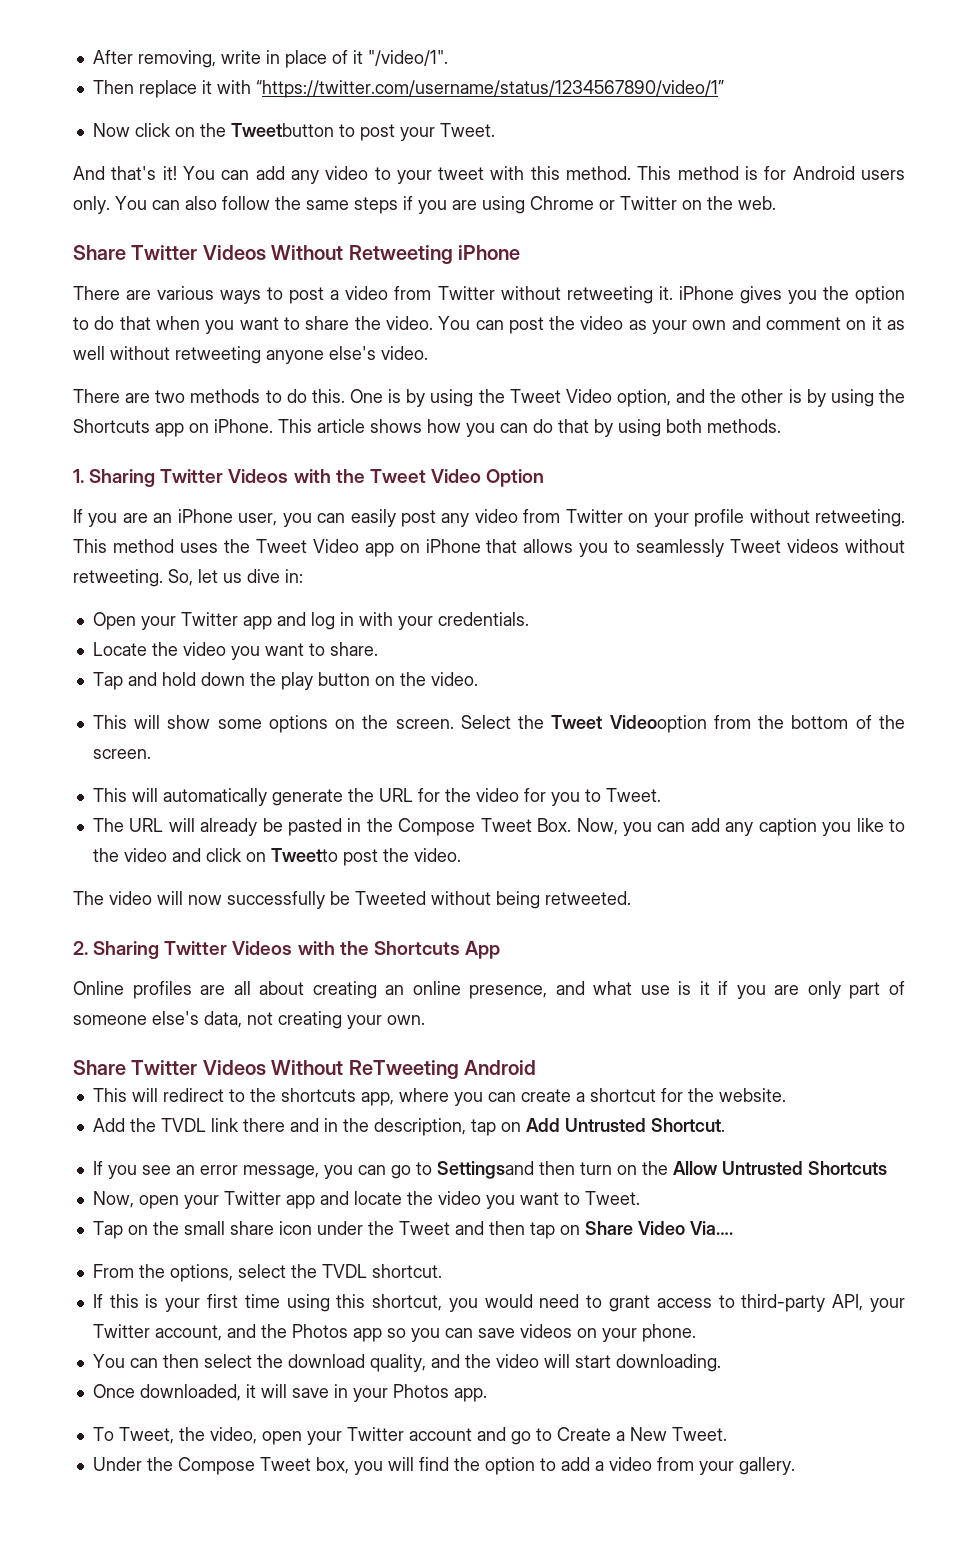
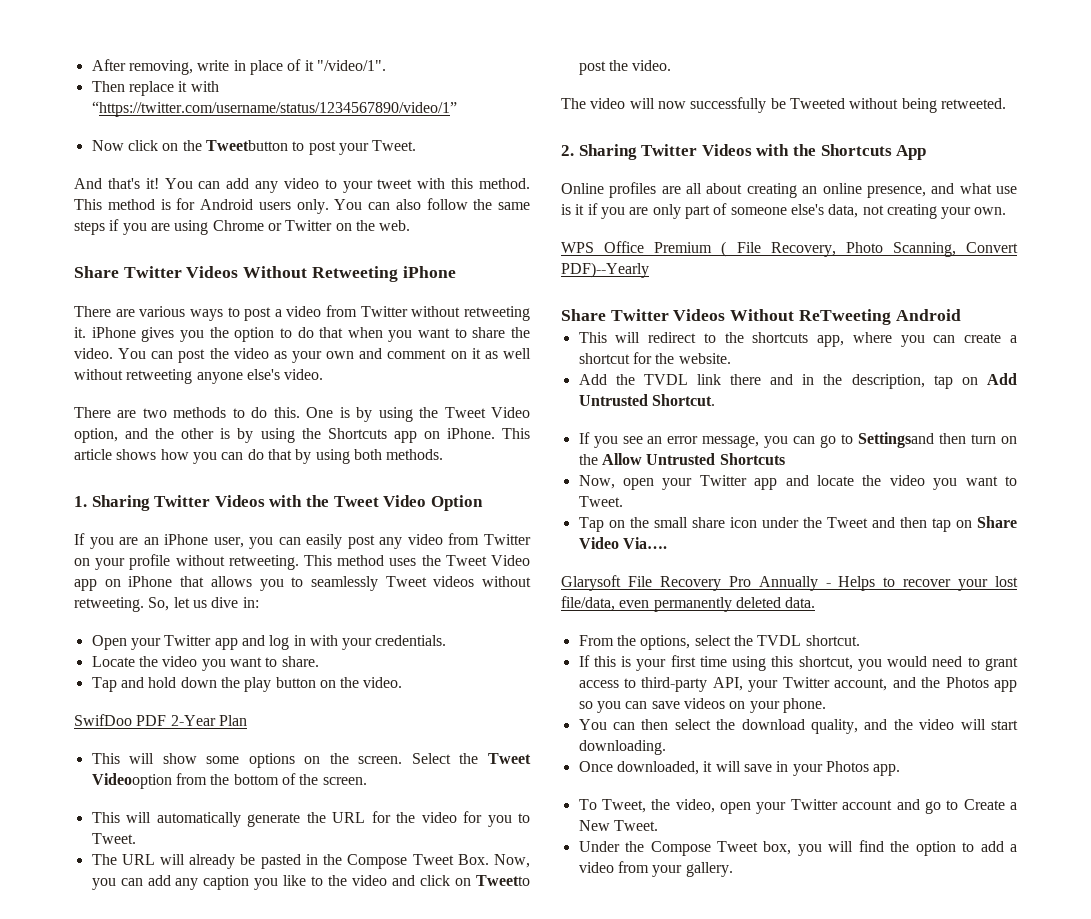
(478, 679) none -> [74,714,247,726] // SwifDoo PDF 2-Year Plan
(425, 1020) none -> [561,241,1018,257] [561,262,649,278] // WPS Office Premium ( File Recovery, Photo Scanning, Convert PDF)--Yearly
(733, 1228) none -> [561,575,1018,591] [561,596,816,612] // Glarysoft File Recovery Pro Annually - Helps to recover your lost file/data, even permanently deleted data.

